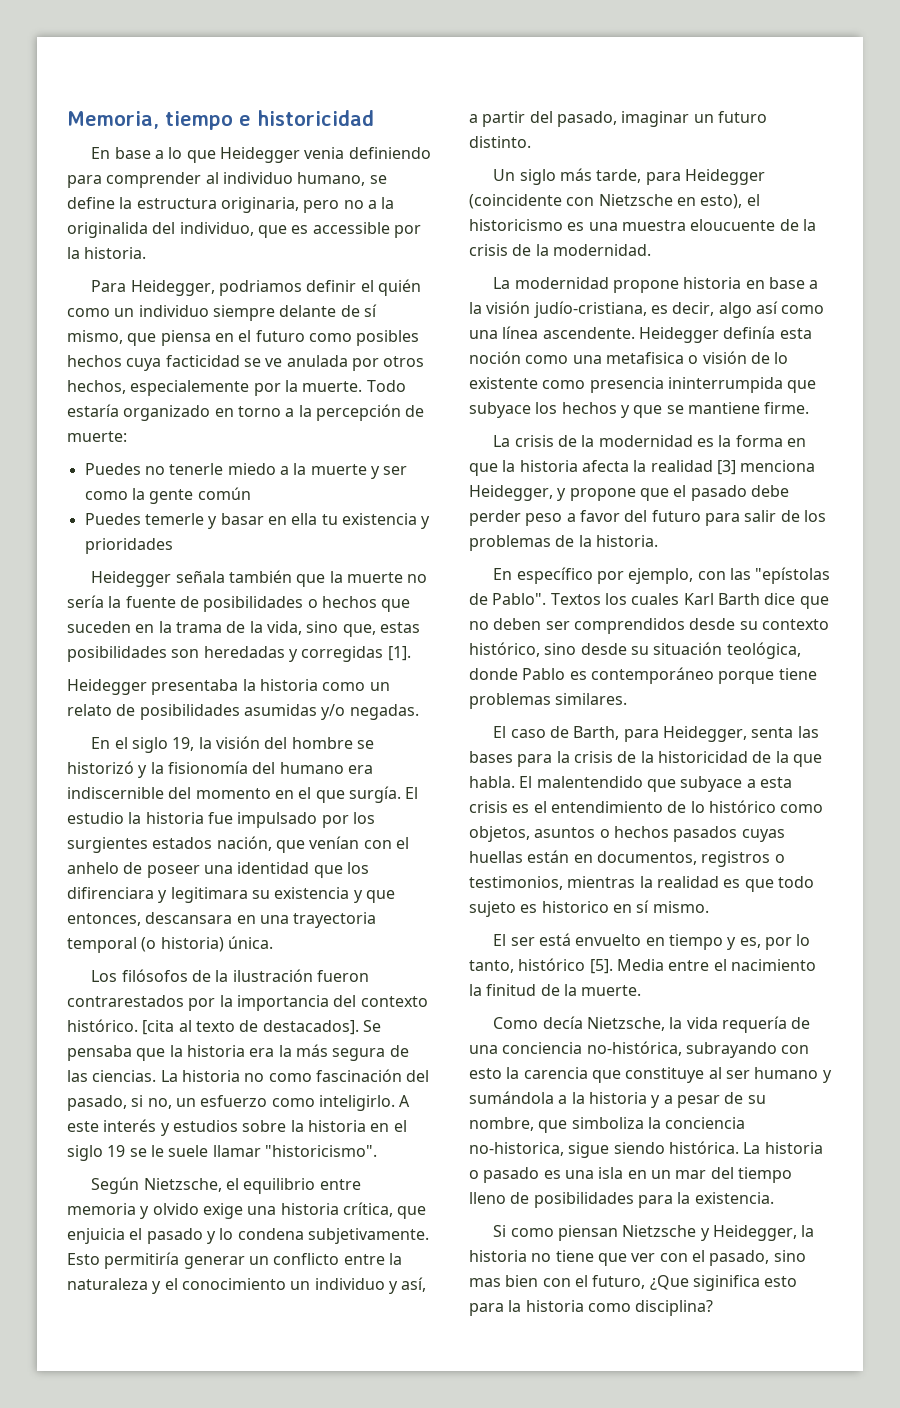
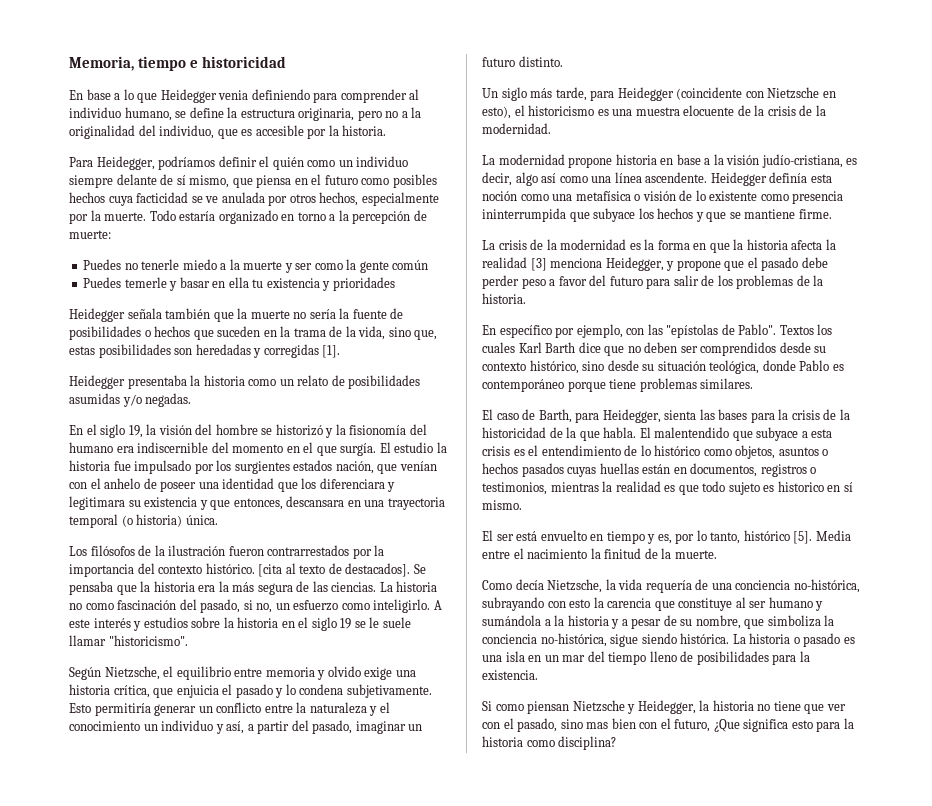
[67,222,148,238] originalida -> [69,125,135,139] originalidad
[312,222,390,234] accessible -> [255,125,304,136] accesible
[219,280,303,296] podriamos -> [158,156,216,170] podríamos
[130,380,250,396] especialemente -> [361,192,439,206] especialmente
[67,887,154,899] difirenciara -> [319,478,385,489] diferenciara
[67,995,184,1007] contrarestados -> [267,545,350,556] contrarrestados
[690,219,776,231] eloucuente -> [683,105,735,116] elocuente
[605,352,684,364] metafisica -> [575,191,631,201] metafísica
[751,727,794,738] senta -> [664,410,697,420] sienta
[469,1142,564,1156] no-historica, -> [540,633,607,647] no-histórica,
[692,1275,760,1291] siginifica -> [743,719,789,732] significa

